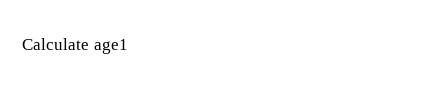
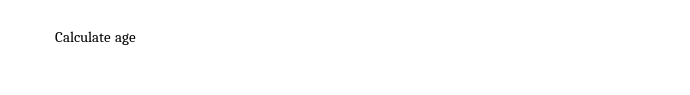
[93,39,128,54] age1 -> [114,33,136,45] age

